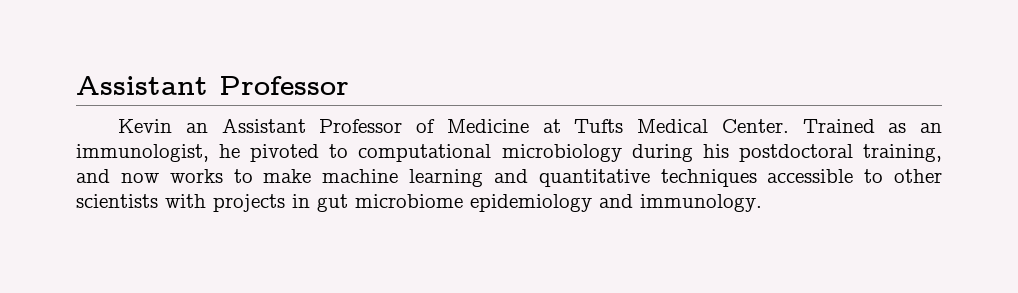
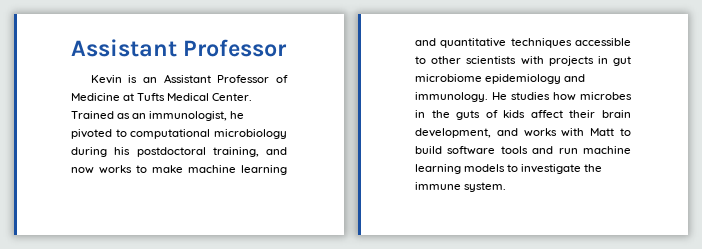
(173, 126) none -> [128,75,138,83] is
(762, 203) none -> [492,92,632,101] [415,110,631,120] [415,128,631,138] [415,146,631,155] [415,164,603,174] [415,182,507,192] He studies how microbes in the guts of kids affect their brain development, and works with Matt to build software tools and run machine learning models to investigate the immune system.

